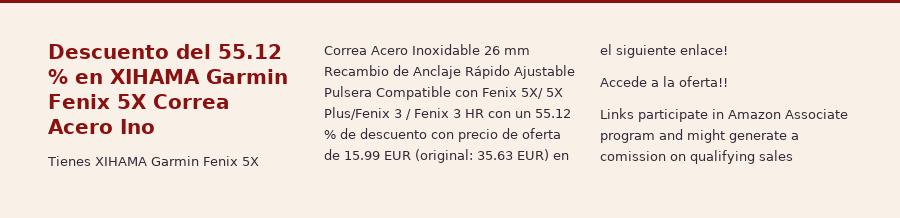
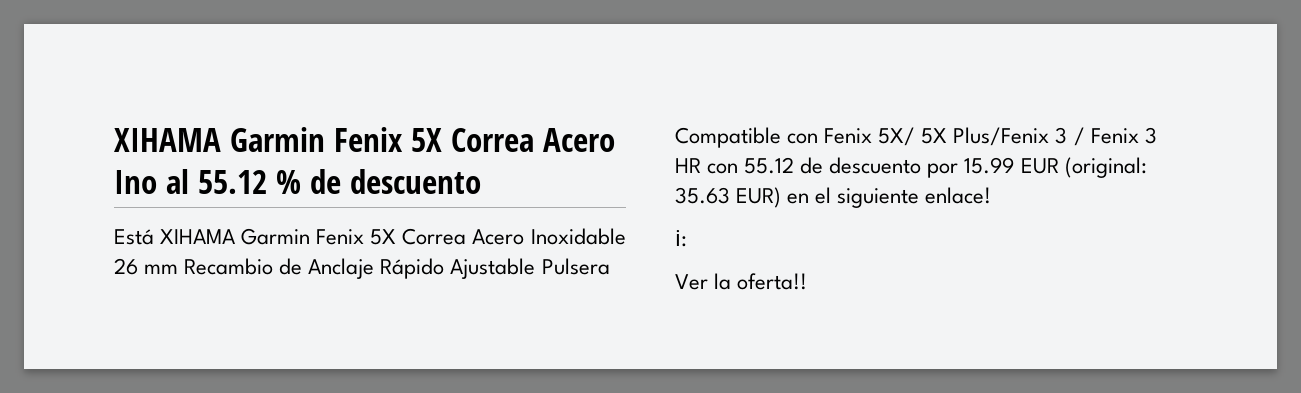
[48,44,282,59] [48,69,103,84] Descuento del 55.12 % en -> (114, 140) none
[47,156,91,166] // Tienes -> [165,169,481,194] [114,229,154,245] al 55.12 % de descuento // Está
[515,109,571,118] [324,128,561,142] [324,149,340,160] un 55.12 % de descuento con precio de oferta de -> [744,157,959,178] 55.12 de descuento por
[600,76,659,87] Accede a -> [675,230,687,247] [675,274,708,290] ℹ: // Ver
[600,108,848,122] [600,129,799,143] [600,150,793,164] // Links participate in Amazon Associate program and might generate a comission on qualifying sales -> (808, 281) none

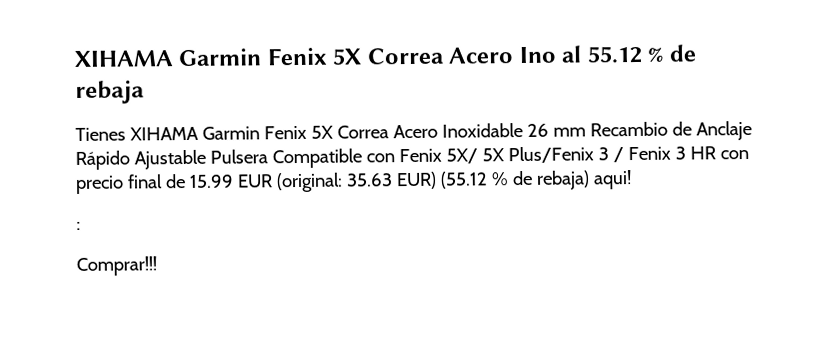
[349,169,481,194] [114,229,154,245] descuento // Está -> [75,80,145,104] [75,127,126,141] rebaja // Tienes
[744,157,959,178] 55.12 de descuento por -> [75,174,186,194] precio final de
[787,187,992,208] [675,230,687,247] [675,273,808,290] en el siguiente enlace! // ℹ: // Ver la oferta!! -> [439,170,632,190] [76,221,81,230] [76,256,157,276] (55.12 % de rebaja) aqui! // : // Comprar!!!

